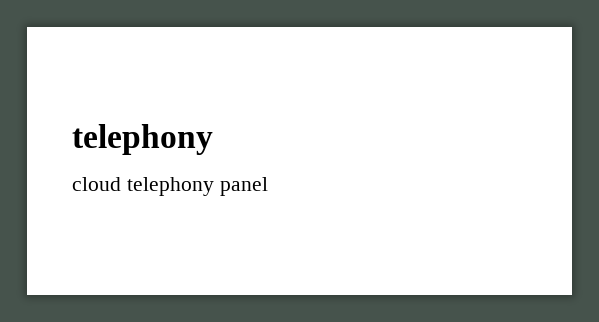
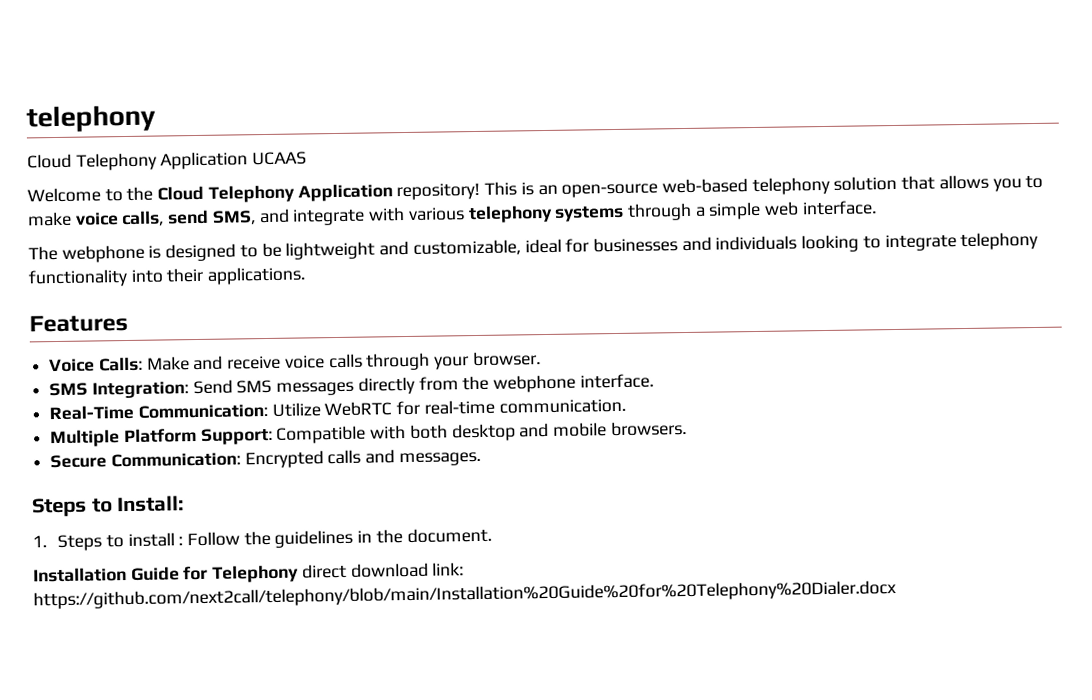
[72,177,268,196] cloud telephony panel -> [27,151,308,171] [27,174,1044,203] [27,200,877,227] [28,231,1039,263] [28,266,307,288] [29,313,128,333] [49,351,541,373] [49,373,654,399] [49,398,626,421] [50,421,687,448] [50,449,481,469] [32,495,185,518] [32,527,492,552] [33,562,465,583] [33,580,897,610] Cloud Telephony Application UCAAS // Welcome to the Cloud Telephony Application repository! This is an open-source web-based telephony solution that allows you to make voice calls, send SMS, and integrate with various telephony systems through a simple web interface. // The webphone is designed to be lightweight and customizable, ideal for businesses and individuals looking to integrate telephony functionality into their applications. // Features // Voice Calls: Make and receive voice calls through your browser. // SMS Integration: Send SMS messages directly from the webphone interface. // Real-Time Communication: Utilize WebRTC for real-time communication. // Multiple Platform Support: Compatible with both desktop and mobile browsers. // Secure Communication: Encrypted calls and messages. // Steps to Install: // 1. Steps to install : Follow the guidelines in the document. // Installation Guide for Telephony direct download link: https://github.com/next2call/telephony/blob/main/Installation%20Guide%20for%20Telephony%20Dialer.docx

